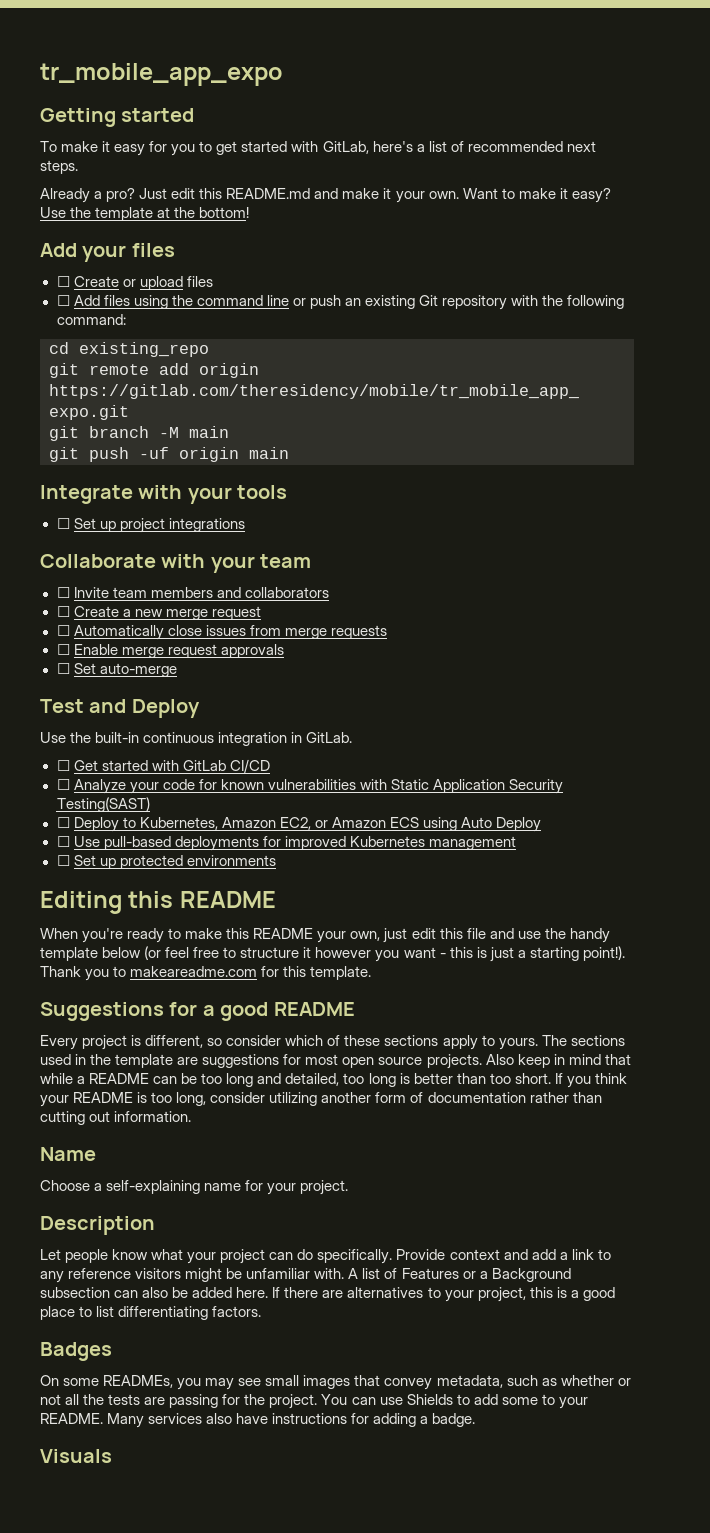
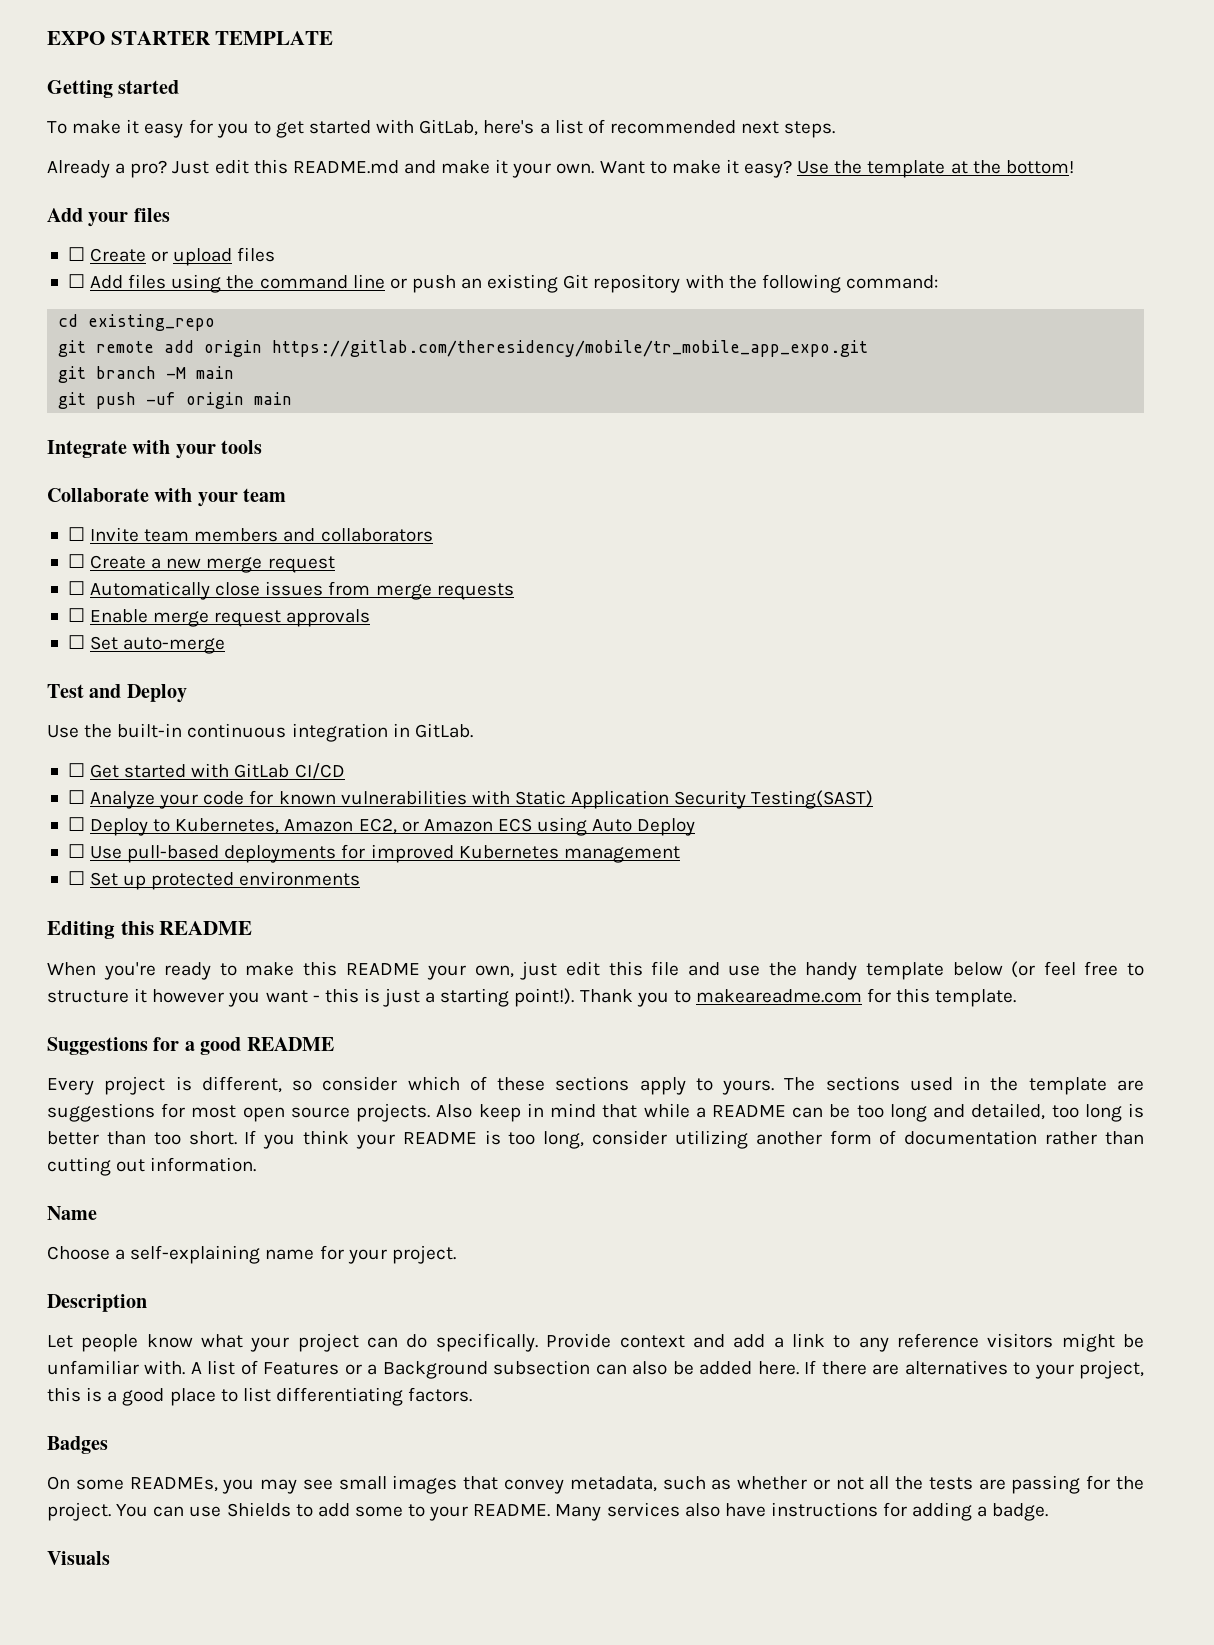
[40,63,283,86] tr_mobile_app_expo -> [47,31,334,45] EXPO STARTER TEMPLATE
[56,518,245,533] // ☐ Set up project integrations -> (263, 447) none

